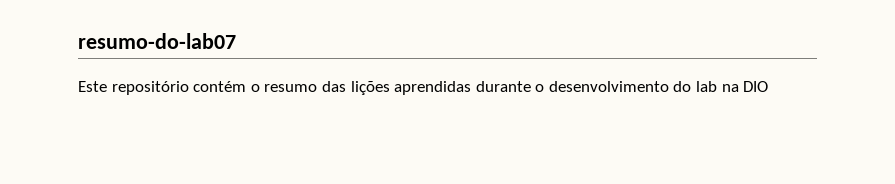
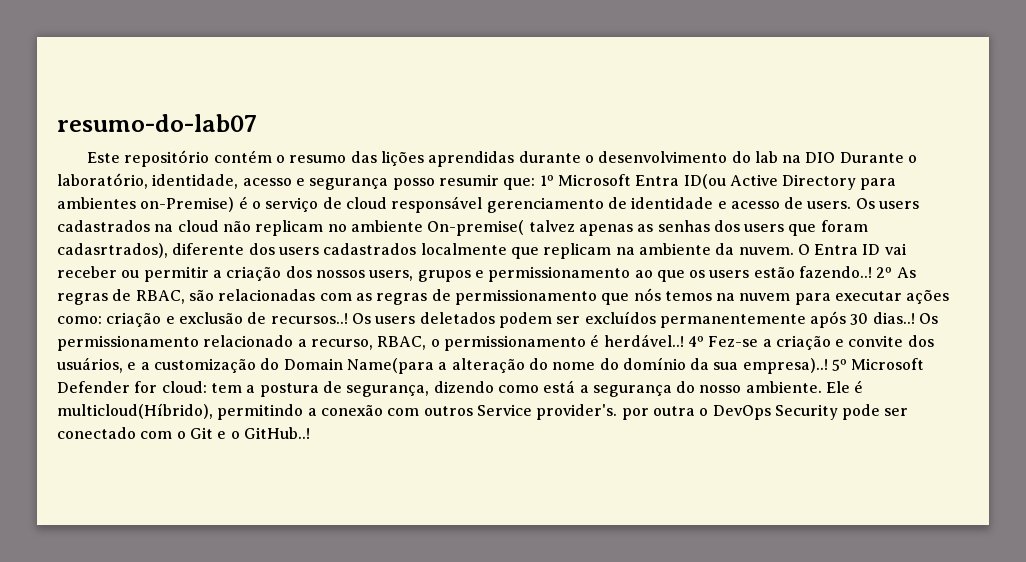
(769, 86) none -> [839,152,918,163] [57,173,897,190] [57,196,920,213] [57,220,868,236] [57,243,907,259] [57,266,916,282] [57,288,950,305] [57,311,939,328] [57,334,934,351] [57,357,925,374] [57,380,864,397] [57,403,909,420] [57,427,310,439] Durante o laboratório, identidade, acesso e segurança posso resumir que: 1º Microsoft Entra ID(ou Active Directory para ambientes on-Premise) é o serviço de cloud responsável gerenciamento de identidade e acesso de users. Os users cadastrados na cloud não replicam no ambiente On-premise( talvez apenas as senhas dos users que foram cadasrtrados), diferente dos users cadastrados localmente que replicam na ambiente da nuvem. O Entra ID vai receber ou permitir a criação dos nossos users, grupos e permissionamento ao que os users estão fazendo..! 2º As regras de RBAC, são relacionadas com as regras de permissionamento que nós temos na nuvem para executar ações como: criação e exclusão de recursos..! Os users deletados podem ser excluídos permanentemente após 30 dias..! Os permissionamento relacionado a recurso, RBAC, o permissionamento é herdável..! 4º Fez-se a criação e convite dos usuários, e a customização do Domain Name(para a alteração do nome do domínio da sua empresa)..! 5º Microsoft Defender for cloud: tem a postura de segurança, dizendo como está a segurança do nosso ambiente. Ele é multicloud(Híbrido), permitindo a conexão com outros Service provider's. por outra o DevOps Security pode ser conectado com o Git e o GitHub..!

